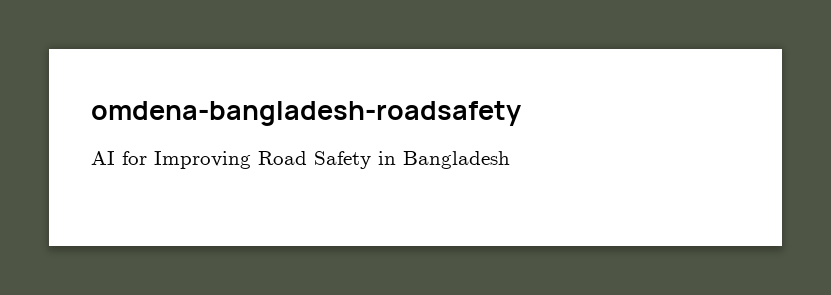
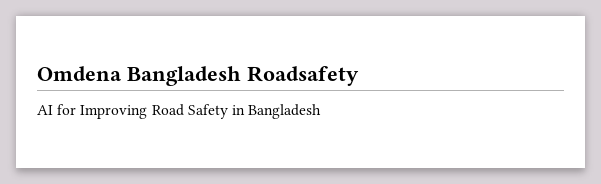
[91,101,521,126] omdena-bangladesh-roadsafety -> [37,66,359,86] Omdena Bangladesh Roadsafety

